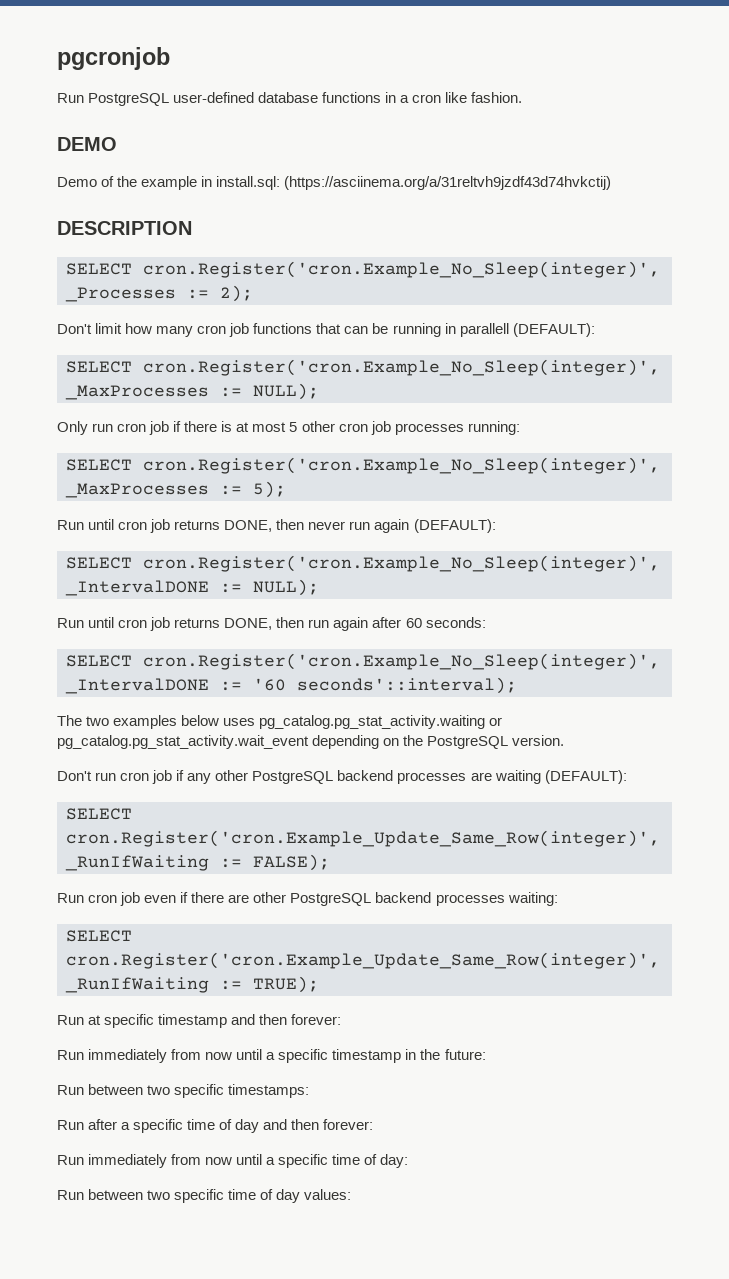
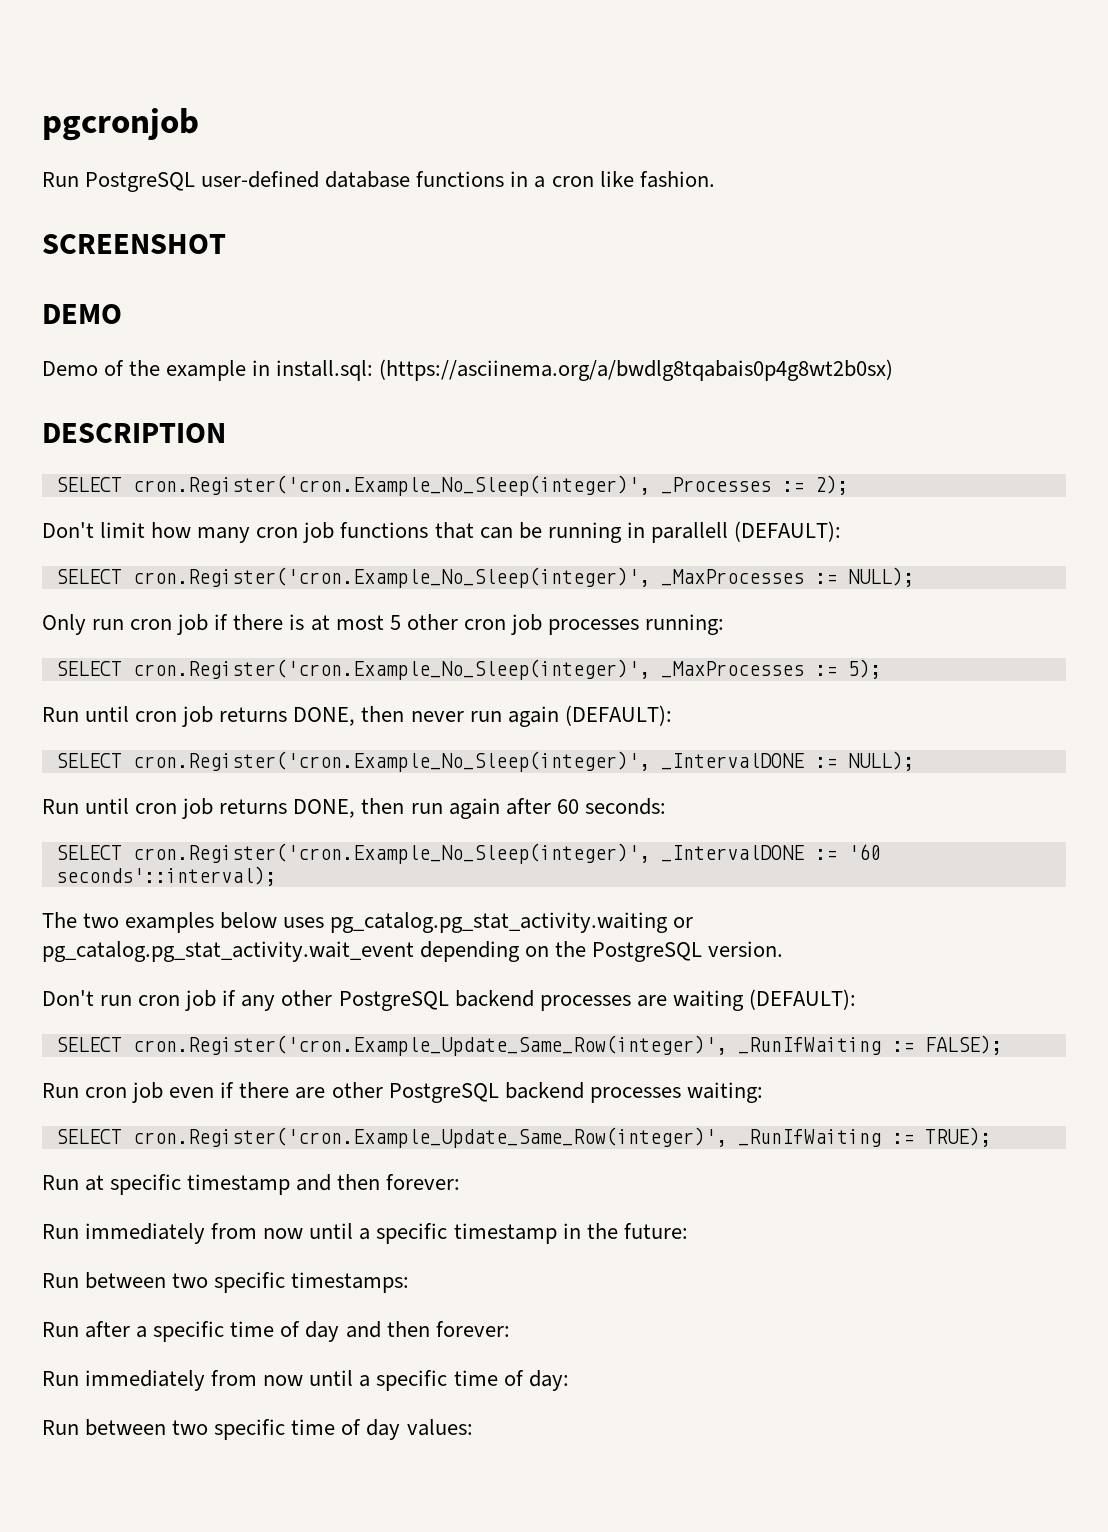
(523, 97) none -> [42,234,226,254] // SCREENSHOT
[284,176,612,190] (https://asciinema.org/a/31reltvh9jzdf43d74hvkctij) -> [379,359,894,381] (https://asciinema.org/a/bwdlg8tqabais0p4g8wt2b0sx)

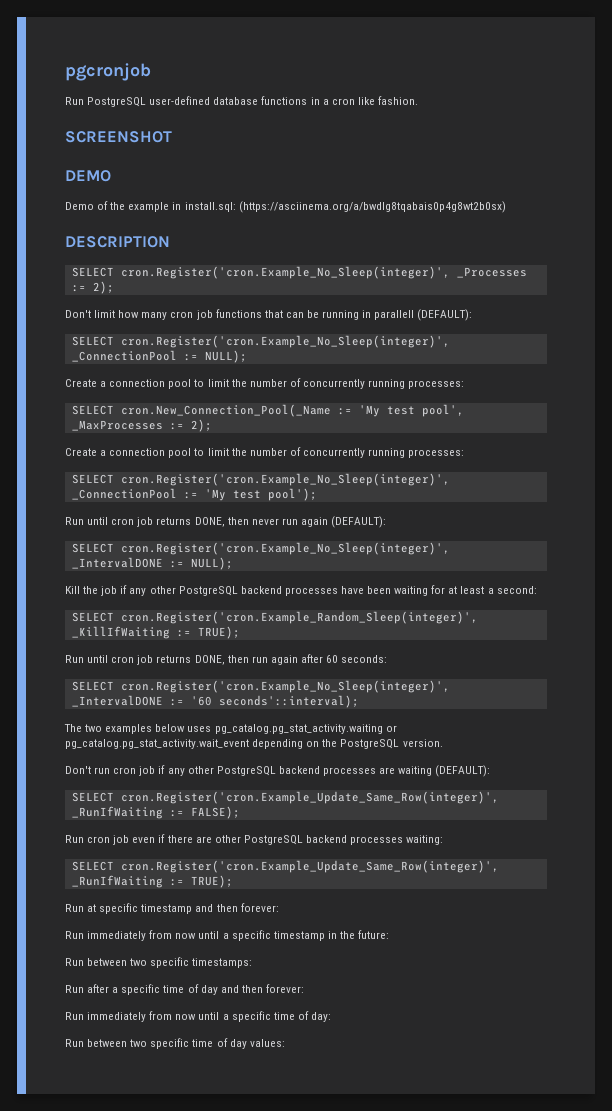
[660,567,914,587] [42,614,725,635] [55,659,881,680] _MaxProcesses := NULL); // Only run cron job if there is at most 5 other cron job processes running: // SELECT cron.Register('cron.Example_No_Sleep(integer)', _MaxProcesses := 5); -> [71,350,247,363] [65,378,465,389] [71,404,464,417] [71,419,212,432] [65,447,465,458] [71,473,450,486] [71,488,317,501] _ConnectionPool := NULL); // Create a connection pool to limit the number of concurrently running processes: // SELECT cron.New_Connection_Pool(_Name := 'My test pool', _MaxProcesses := 2); // Create a connection pool to limit the number of concurrently running processes: // SELECT cron.Register('cron.Example_No_Sleep(integer)', _ConnectionPool := 'My test pool');
(914, 761) none -> [65,585,537,596] [71,611,478,624] [71,626,240,639] // Kill the job if any other PostgreSQL backend processes have been waiting for at least a second: // SELECT cron.Register('cron.Example_Random_Sleep(integer)', _KillIfWaiting := TRUE);

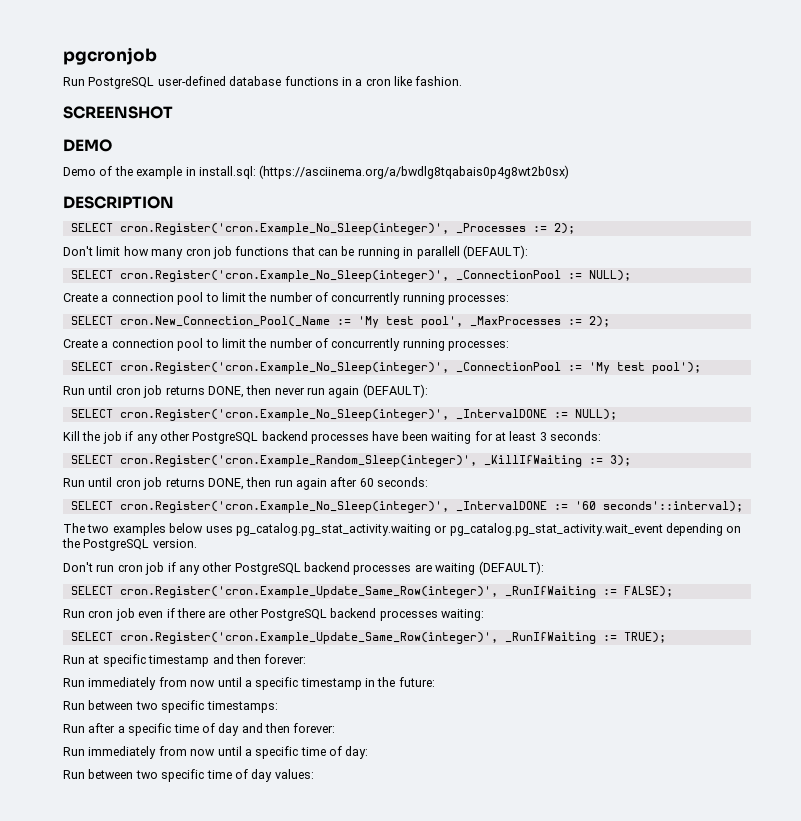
[487,586,537,594] a second: -> [539,431,601,441] 3 seconds:
[197,626,240,639] TRUE); -> [609,455,631,466] 3);

